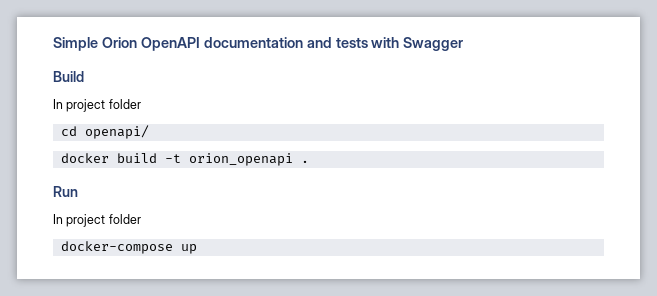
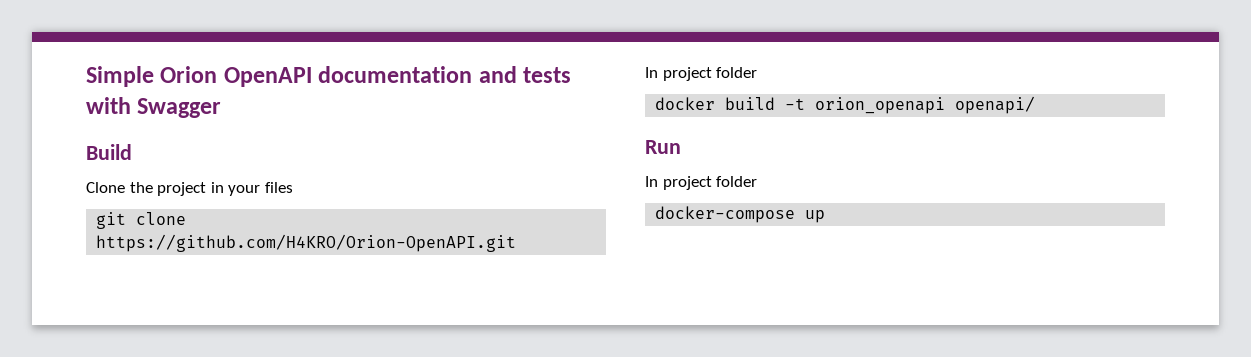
[53,99,141,112] [60,125,149,139] // In project folder // cd openapi/ -> [86,182,293,196] [96,212,187,229] [96,234,517,252] [645,67,758,81] // Clone the project in your files // git clone https://github.com/H4KRO/Orion-OpenAPI.git // In project folder
[300,160,309,163] . -> [955,96,1036,114] openapi/

